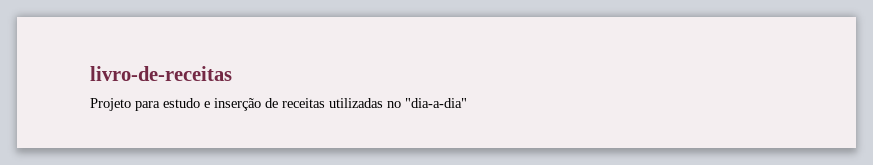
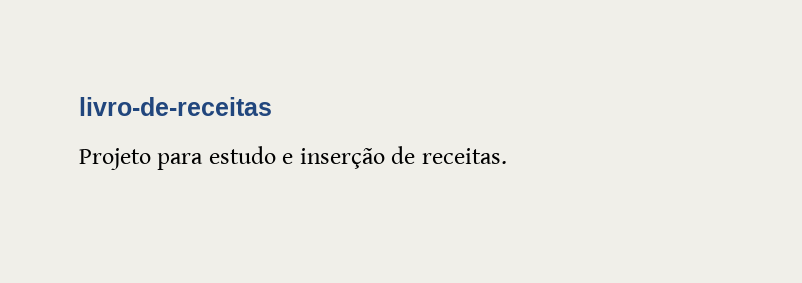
[282,98,467,108] receitas utilizadas no "dia-a-dia" -> [421,148,507,164] receitas.

